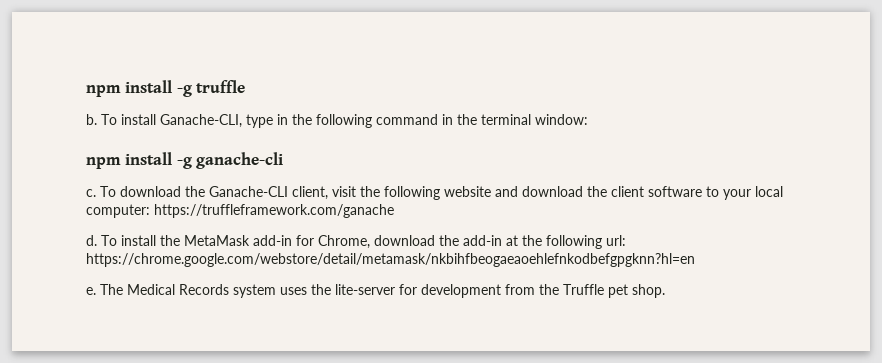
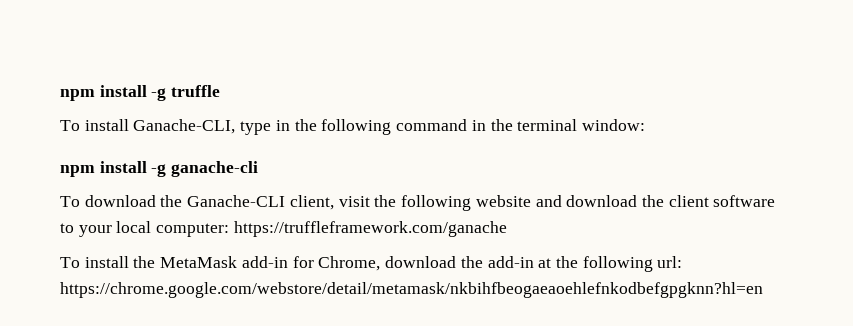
[86,114,97,125] b. -> (221, 91) none
[86,189,96,197] c. -> (259, 169) none
[86,235,97,246] d. -> (507, 229) none
[86,284,665,298] // e. The Medical Records system uses the lite-server for development from the Truffle pet shop. -> (763, 290) none

